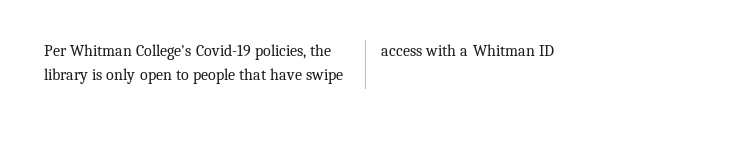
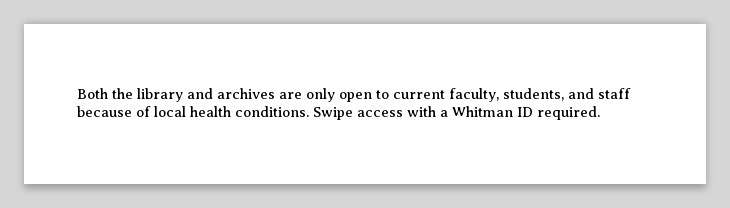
[44,44,331,60] [44,68,344,84] Per Whitman College's Covid-19 policies, the library is only open to people that have swipe -> [77,88,631,102] [77,106,353,120] Both the library and archives are only open to current faculty, students, and staff because of local health conditions. Swipe
(554, 50) none -> [537,106,600,120] required.

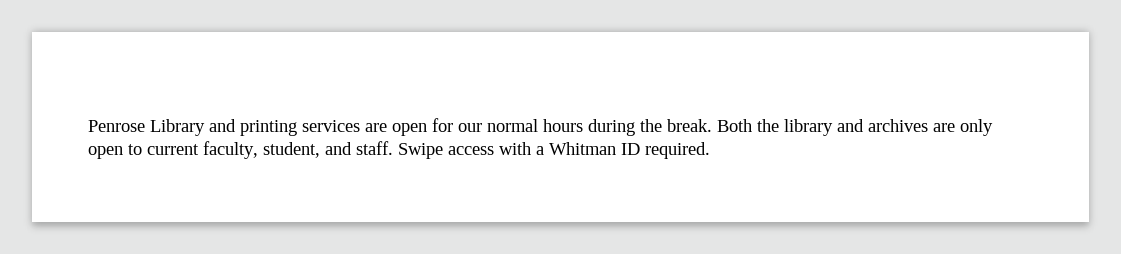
(77, 93) none -> [88,118,712,136] Penrose Library and printing services are open for our normal hours during the break.
[503,88,631,101] [77,106,309,117] students, and staff because of local health conditions. -> [263,141,393,158] student, and staff.

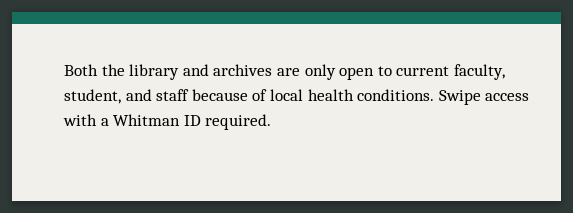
[88,118,712,136] Penrose Library and printing services are open for our normal hours during the break. -> (64, 70) none
[356,141,393,155] staff. -> [156,89,435,101] staff because of local health conditions.

